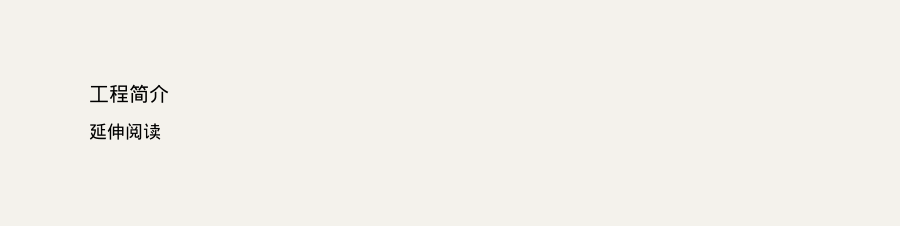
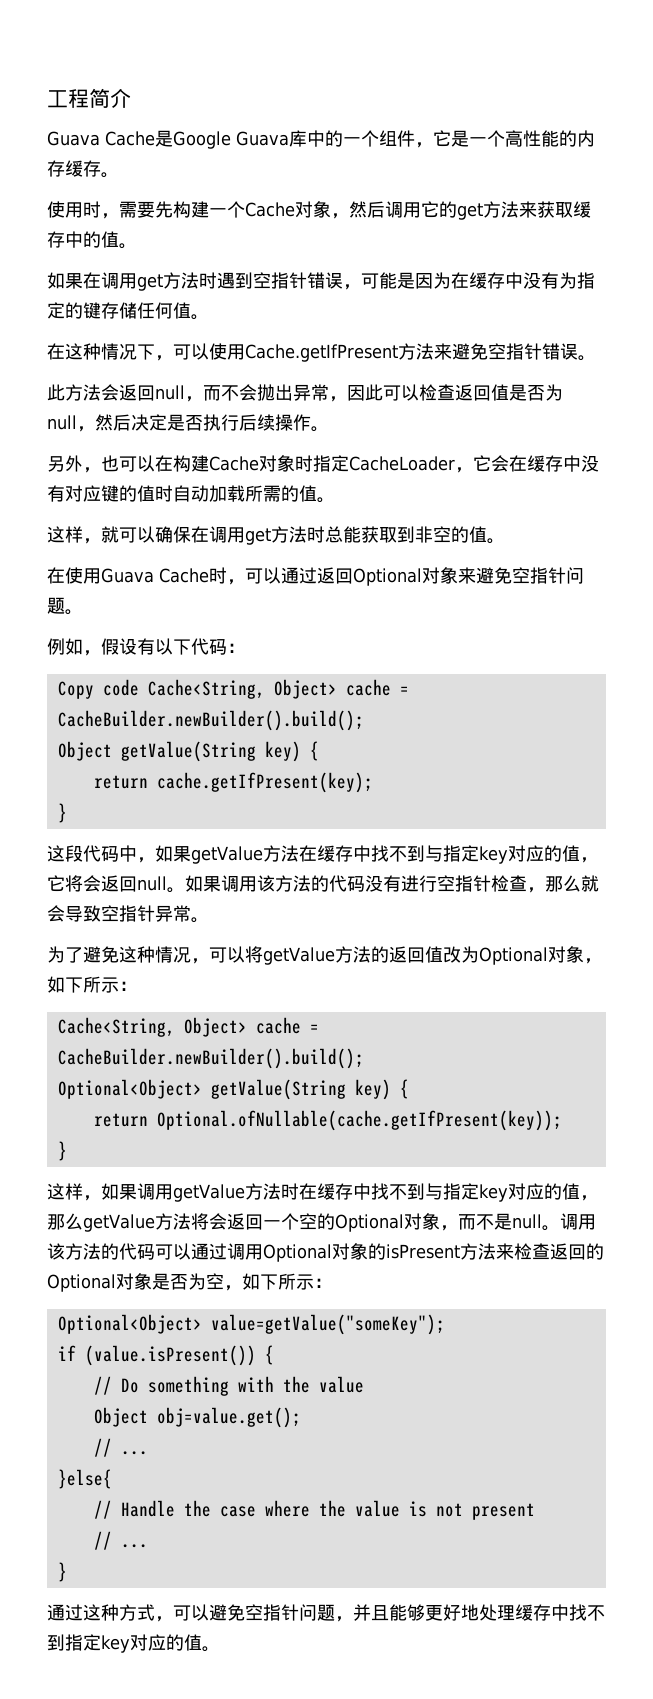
[89,123,161,140] 延伸阅读 -> [47,130,595,149] [47,160,119,178] [47,201,591,220] [47,231,137,249] [47,272,595,291] [47,302,209,320] [47,343,596,362] [47,384,563,402] [47,414,329,432] [47,455,599,473] [47,485,335,503] [47,526,505,545] [47,567,584,586] [47,597,83,615] [47,638,245,656] [57,679,409,699] [57,710,364,731] [57,741,319,762] [93,772,373,793] [57,803,67,823] [47,845,598,864] [47,875,599,893] [47,905,209,923] [47,946,602,965] [47,976,137,993] [57,1017,319,1037] [57,1048,364,1069] [57,1079,409,1100] [93,1110,562,1131] [57,1141,67,1161] [47,1183,598,1202] [47,1213,596,1232] [47,1243,604,1262] [47,1273,332,1292] [57,1314,445,1335] [57,1345,274,1366] [93,1376,364,1396] [93,1407,301,1428] [93,1438,148,1457] [57,1469,112,1489] [93,1500,535,1520] [93,1531,148,1550] [57,1562,67,1582] [47,1604,605,1622] [47,1634,220,1653] Guava Cache是Google Guava库中的一个组件，它是一个高性能的内存缓存。 // 使用时，需要先构建一个Cache对象，然后调用它的get方法来获取缓存中的值。 // 如果在调用get方法时遇到空指针错误，可能是因为在缓存中没有为指定的键存储任何值。 // 在这种情况下，可以使用Cache.getIfPresent方法来避免空指针错误。 // 此方法会返回null，而不会抛出异常，因此可以检查返回值是否为null，然后决定是否执行后续操作。 // 另外，也可以在构建Cache对象时指定CacheLoader，它会在缓存中没有对应键的值时自动加载所需的值。 // 这样，就可以确保在调用get方法时总能获取到非空的值。 // 在使用Guava Cache时，可以通过返回Optional对象来避免空指针问题。 // 例如，假设有以下代码： // Copy code Cache<String, Object> cache = CacheBuilder.newBuilder().build(); // Object getValue(String key) { // return cache.getIfPresent(key); // } // 这段代码中，如果getValue方法在缓存中找不到与指定key对应的值，它将会返回null。如果调用该方法的代码没有进行空指针检查，那么就会导致空指针异常。 // 为了避免这种情况，可以将getValue方法的返回值改为Optional对象，如下所示： // Cache<String, Object> cache = CacheBuilder.newBuilder().build(); // Optional<Object> getValue(String key) { // return Optional.ofNullable(cache.getIfPresent(key)); // } // 这样，如果调用getValue方法时在缓存中找不到与指定key对应的值，那么getValue方法将会返回一个空的Optional对象，而不是null。调用该方法的代码可以通过调用Optional对象的isPresent方法来检查返回的Optional对象是否为空，如下所示： // Optional<Object> value=getValue("someKey"); // if (value.isPresent()) { // // Do something with the value // Object obj=value.get(); // // ... // }else{ // // Handle the case where the value is not present // // ... // } // 通过这种方式，可以避免空指针问题，并且能够更好地处理缓存中找不到指定key对应的值。

